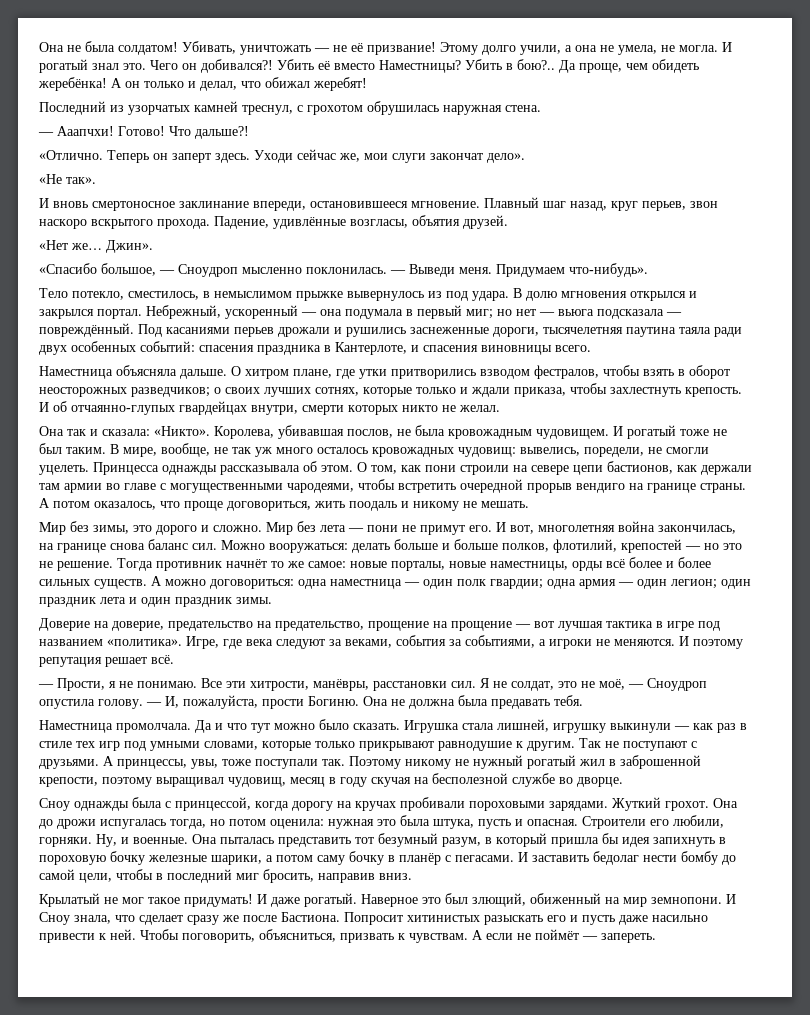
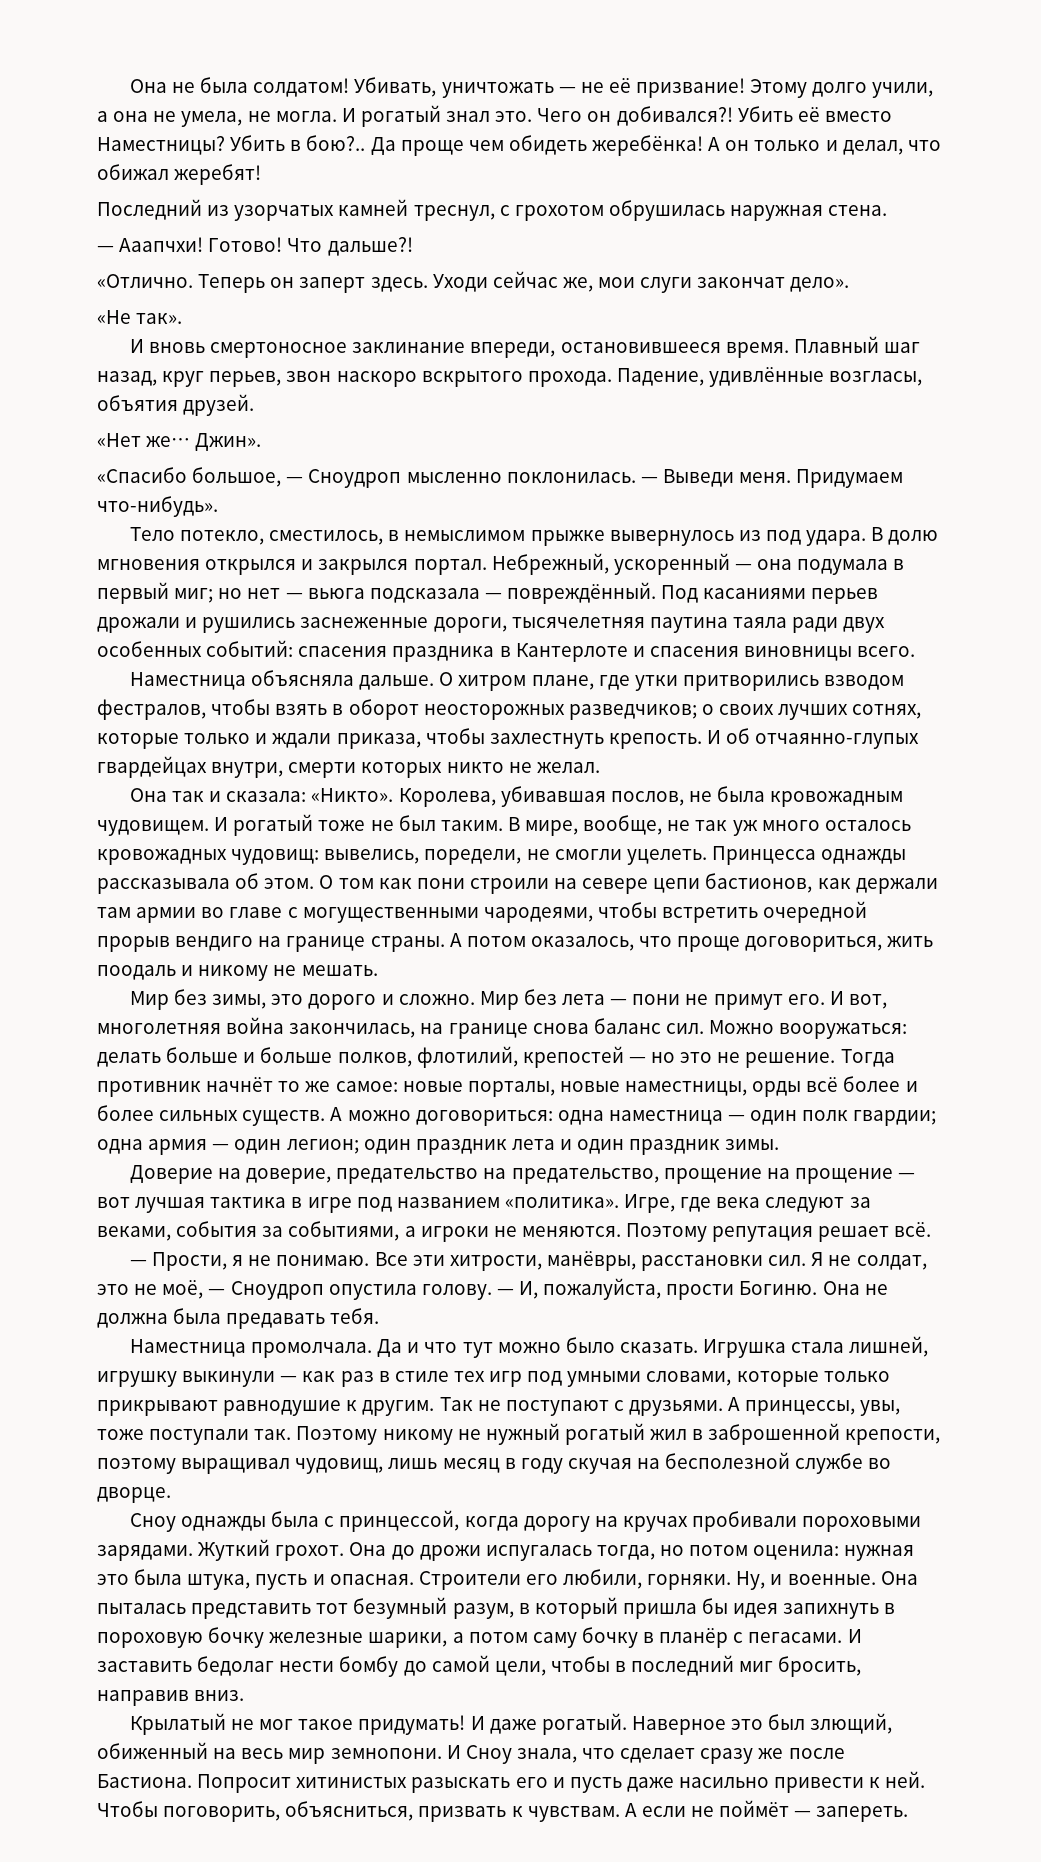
[579,63,622,73] проще, -> [400,140,464,156] проще
[411,201,480,208] мгновение. -> [725,342,789,358] время.
[335,342,407,355] Кантерлоте, -> [515,643,628,662] Кантерлоте
[371,465,397,474] том, -> [338,878,374,889] том
[679,636,743,649] И поэтому -> [626,1223,708,1242] Поэтому
(286, 782) none -> [388,1458,438,1469] лишь
(620, 900) none -> [241,1748,284,1759] весь

